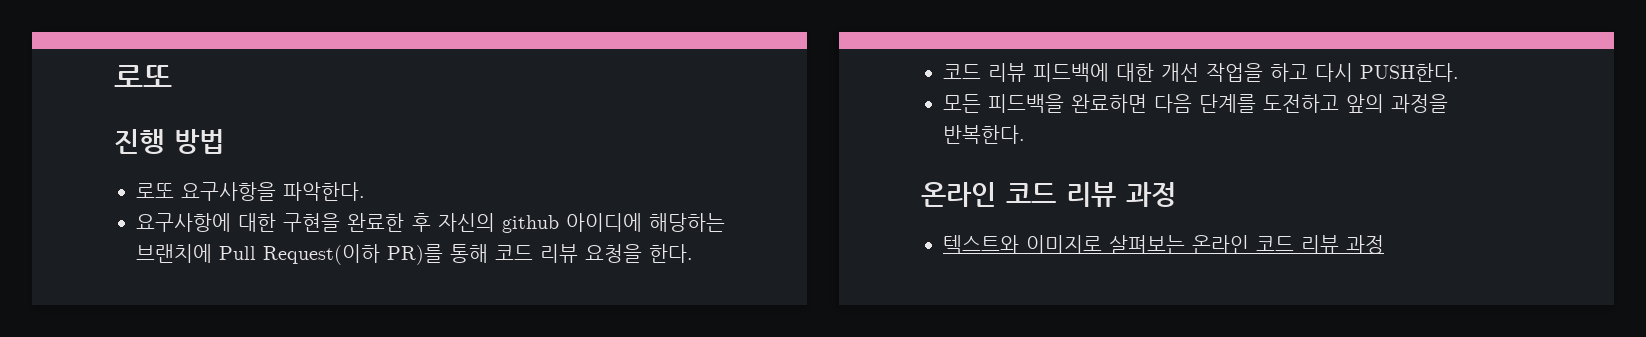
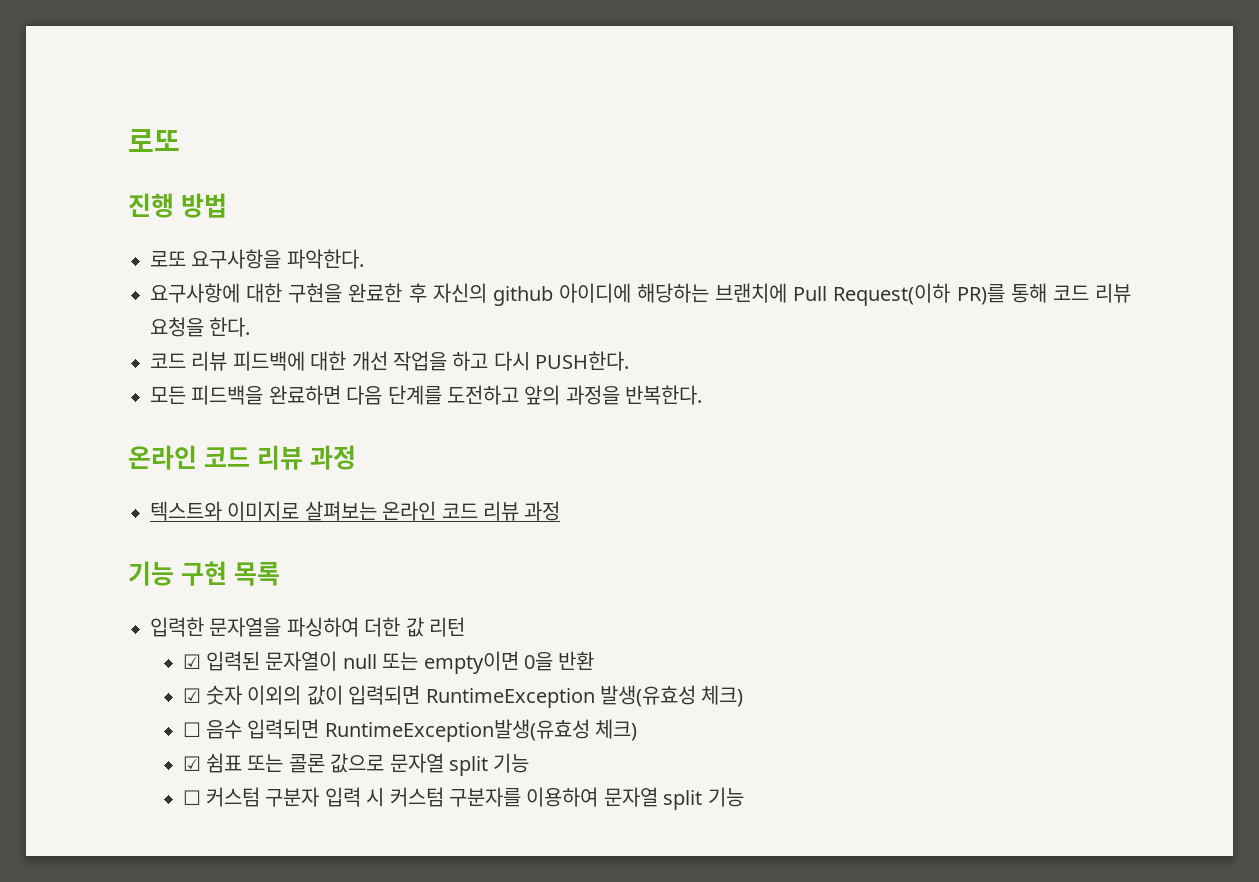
(1384, 244) none -> [128,561,280,586] [150,617,465,637] [182,651,595,674] [182,685,744,708] [182,719,638,742] [182,753,530,776] [182,787,744,810] // 기능 구현 목록 // 입력한 문자열을 파싱하여 더한 값 리턴 // ☑ 입력된 문자열이 null 또는 empty이면 0을 반환 // ☑ 숫자 이외의 값이 입력되면 RuntimeException 발생(유효성 체크) // ☐ 음수 입력되면 RuntimeException발생(유효성 체크) // ☑ 쉼표 또는 콜론 값으로 문자열 split 기능 // ☐ 커스텀 구분자 입력 시 커스텀 구분자를 이용하여 문자열 split 기능

